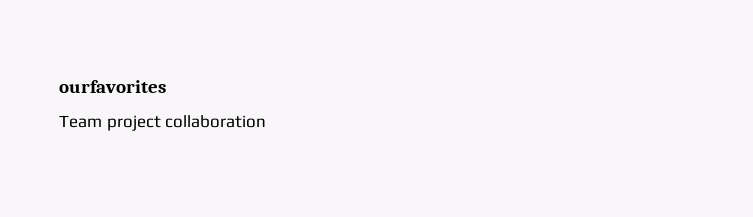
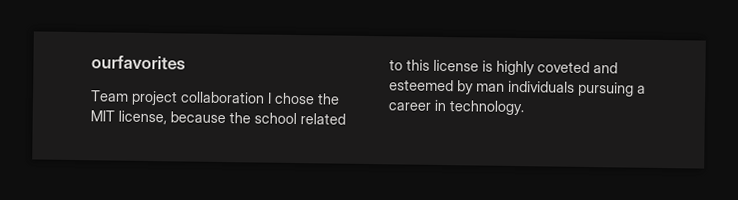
(267, 121) none -> [267,92,340,105] [90,110,346,125] [389,59,618,76] [389,79,646,97] [388,99,524,116] I chose the MIT license, because the school related to this license is highly coveted and esteemed by man individuals pursuing a career in technology.

